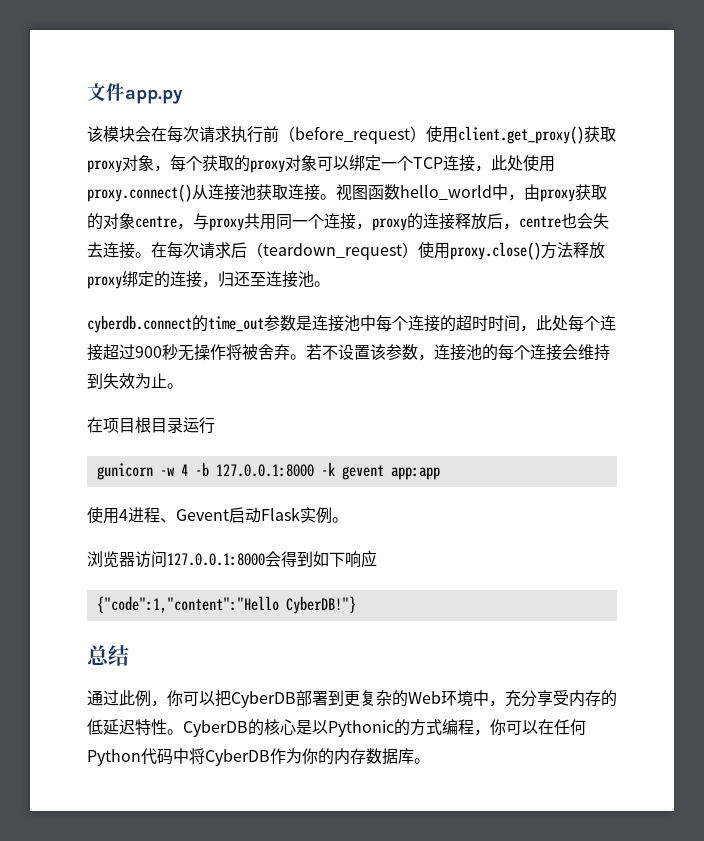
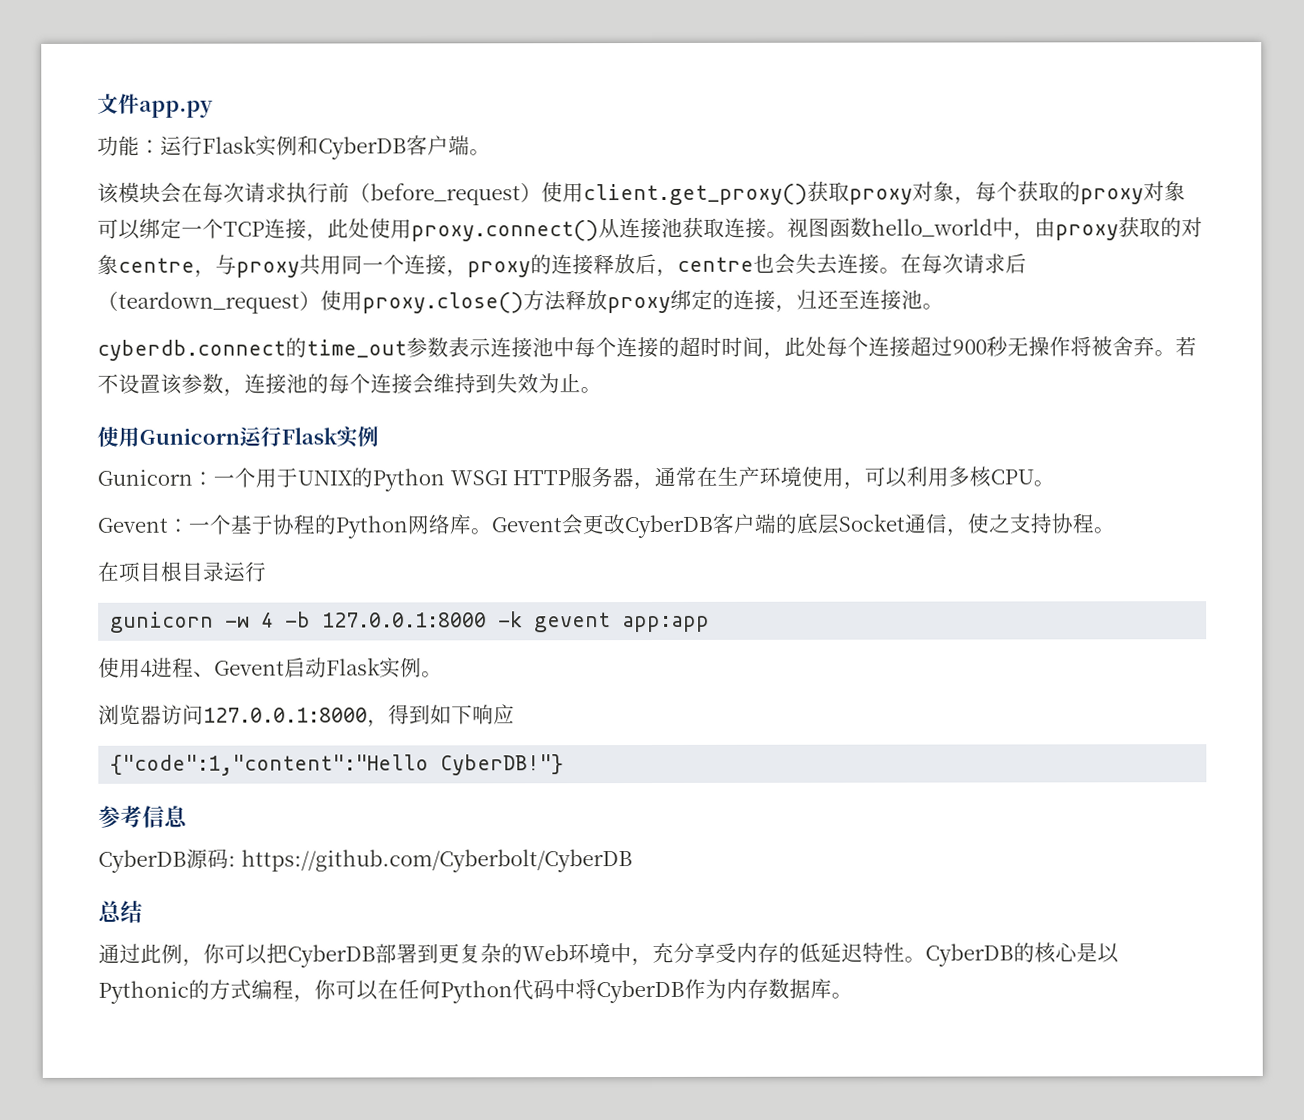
(183, 96) none -> [97,135,491,160] // 功能：运行Flask实例和CyberDB客户端。
[296,316,312,331] 是 -> [448,337,491,358] 表示
(183, 386) none -> [97,425,379,448] [97,466,1056,492] [97,513,1115,539] // 使用Gunicorn运行Flask实例 // Gunicorn：一个用于UNIX的Python WSGI HTTP服务器，通常在生产环境使用，可以利用多核CPU。 // Gevent：一个基于协程的Python网络库。Gevent会更改CyberDB客户端的底层Socket通信，使之支持协程。
[265,551,281,567] 会 -> [367,719,389,728] ，
(356, 605) none -> [98,805,188,828] [98,848,633,873] // 参考信息 // CyberDB源码: https://github.com/Cyberbolt/CyberDB
[302,748,334,765] 你的 -> (727, 988) none

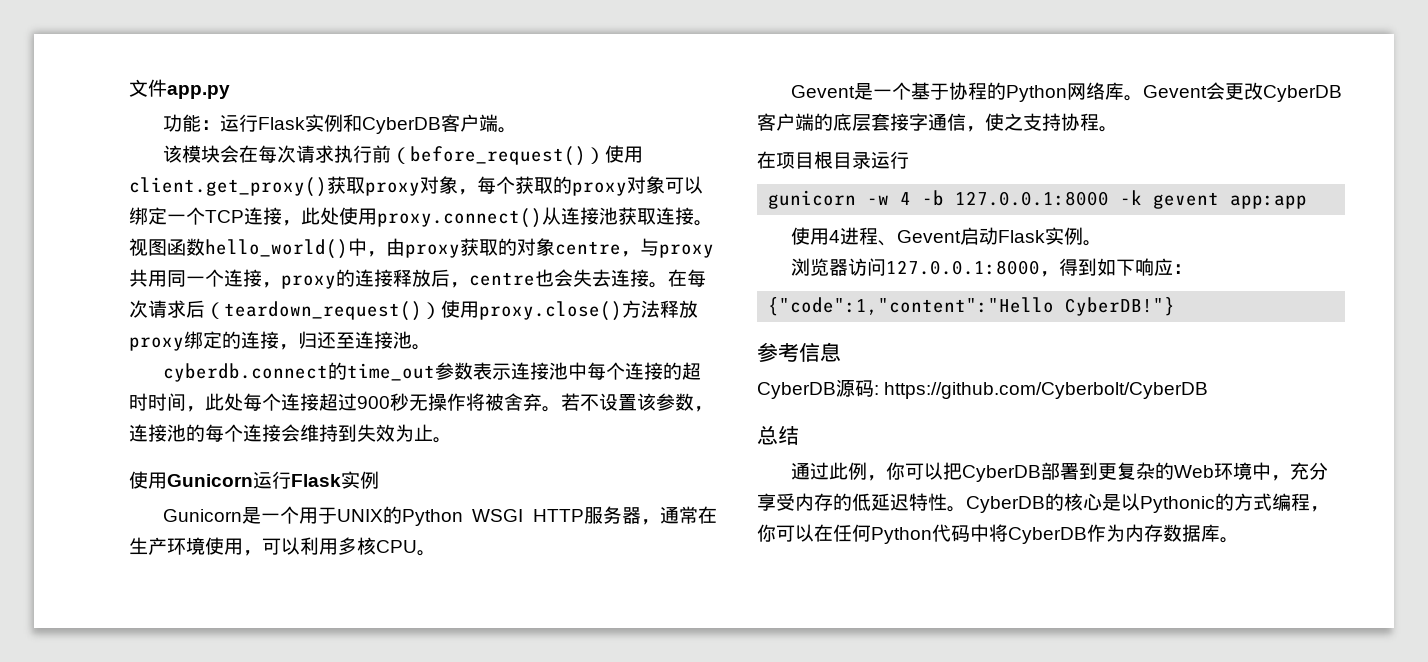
[370,183,521,206] before_request -> [409,146,586,166] before_request()
[871,218,993,237] hello_world -> [205,239,348,259] hello_world()
[118,291,300,314] teardown_request -> [224,301,422,321] teardown_request()
[192,471,214,486] ： -> [241,507,261,524] 是
[167,518,189,533] ： -> [853,83,873,100] 是
[838,513,905,532] Socket -> [871,113,928,131] 套接字
(515, 714) none -> [1172,264,1192,274] ：

